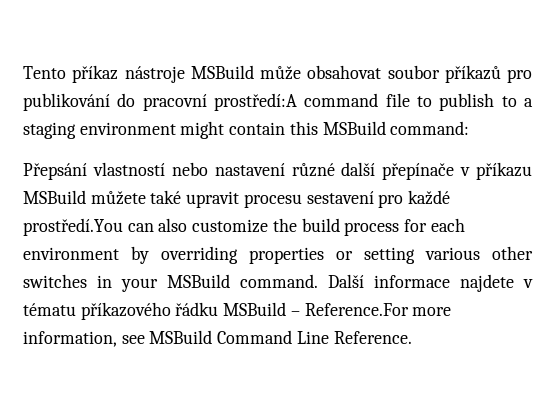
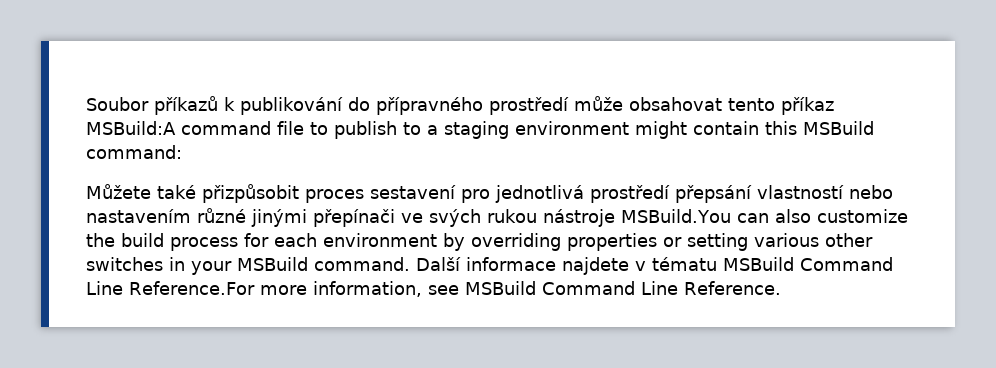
[23,65,532,83] [23,93,297,111] Tento příkaz nástroje MSBuild může obsahovat soubor příkazů pro publikování do pracovní prostředí:A -> [86,96,834,115] [86,121,176,135] Soubor příkazů k publikování do přípravného prostředí může obsahovat tento příkaz MSBuild:A
[23,162,532,180] [23,190,451,208] [23,218,123,236] Přepsání vlastností nebo nastavení různé další přepínače v příkazu MSBuild můžete také upravit procesu sestavení pro každé prostředí.You -> [86,184,893,203] [86,208,731,227] Můžete také přizpůsobit proces sestavení pro jednotlivá prostředí přepsání vlastností nebo nastavením různé jinými přepínači ve svých rukou nástroje MSBuild.You
[80,302,300,320] příkazového řádku MSBuild – -> [723,257,893,271] [86,281,123,295] MSBuild Command Line

